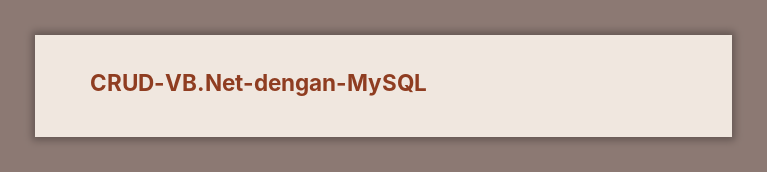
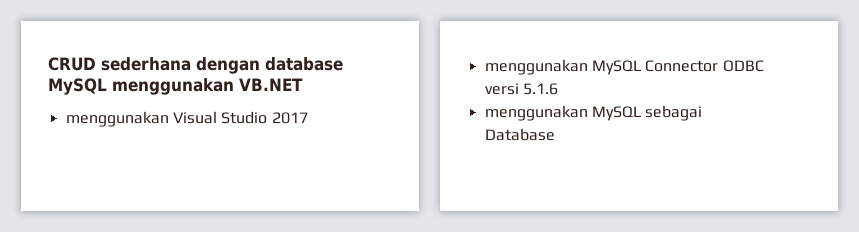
[90,74,427,96] CRUD-VB.Net-dengan-MySQL -> [48,57,343,74] [48,78,303,95] [65,111,308,127] [484,59,764,75] [484,83,558,95] [484,105,703,121] [484,128,555,141] CRUD sederhana dengan database MySQL menggunakan VB.NET // menggunakan Visual Studio 2017 // menggunakan MySQL Connector ODBC versi 5.1.6 // menggunakan MySQL sebagai Database

